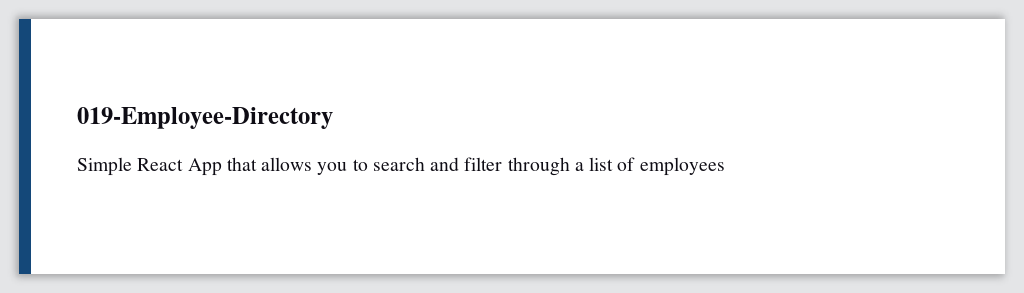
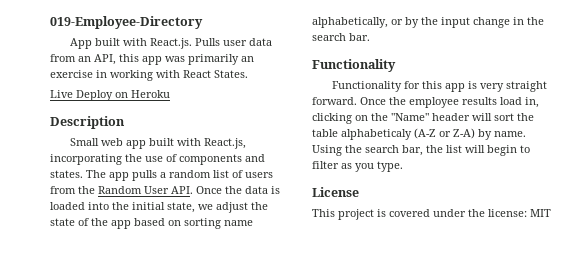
[77,157,725,176] Simple React App that allows you to search and filter through a list of employees -> [70,38,273,49] [50,54,254,65] [50,70,248,81] [50,90,170,101] [50,116,125,129] [70,138,247,149] [50,154,265,165] [50,170,273,181] [50,186,280,194] [50,202,268,213] [50,218,253,229] [312,17,544,28] [312,33,370,41] [312,59,396,72] [332,81,548,92] [312,97,539,108] [312,113,534,124] [312,128,526,140] [312,145,530,156] [312,161,403,172] [312,187,359,197] [312,209,551,220] App built with React.js. Pulls user data from an API, this app was primarily an exercise in working with React States. // Live Deploy on Heroku // Description // Small web app built with React.js, incorporating the use of components and states. The app pulls a random list of users from the Random User API. Once the data is loaded into the initial state, we adjust the state of the app based on sorting name alphabetically, or by the input change in the search bar. // Functionality // Functionality for this app is very straight forward. Once the employee results load in, clicking on the "Name" header will sort the table alphabeticaly (A-Z or Z-A) by name. Using the search bar, the list will begin to filter as you type. // License // This project is covered under the license: MIT

